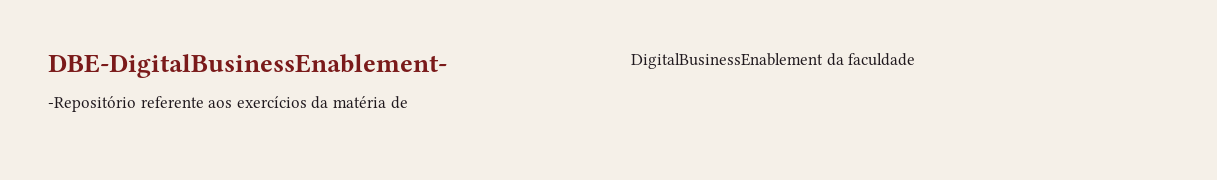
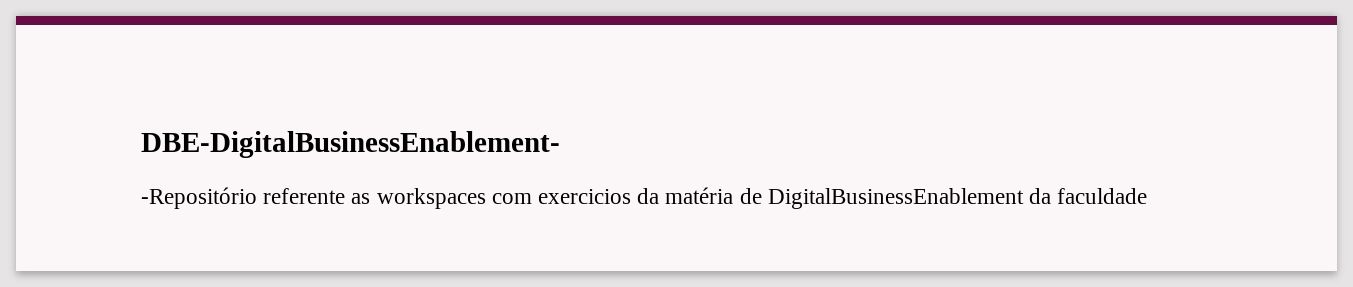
[208,96,307,108] aos exercícios -> [351,188,632,209] as workspaces com exercicios

